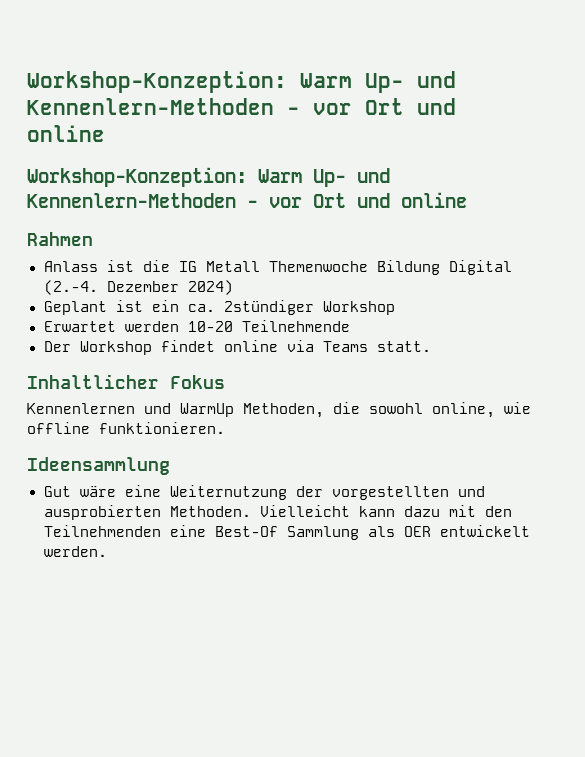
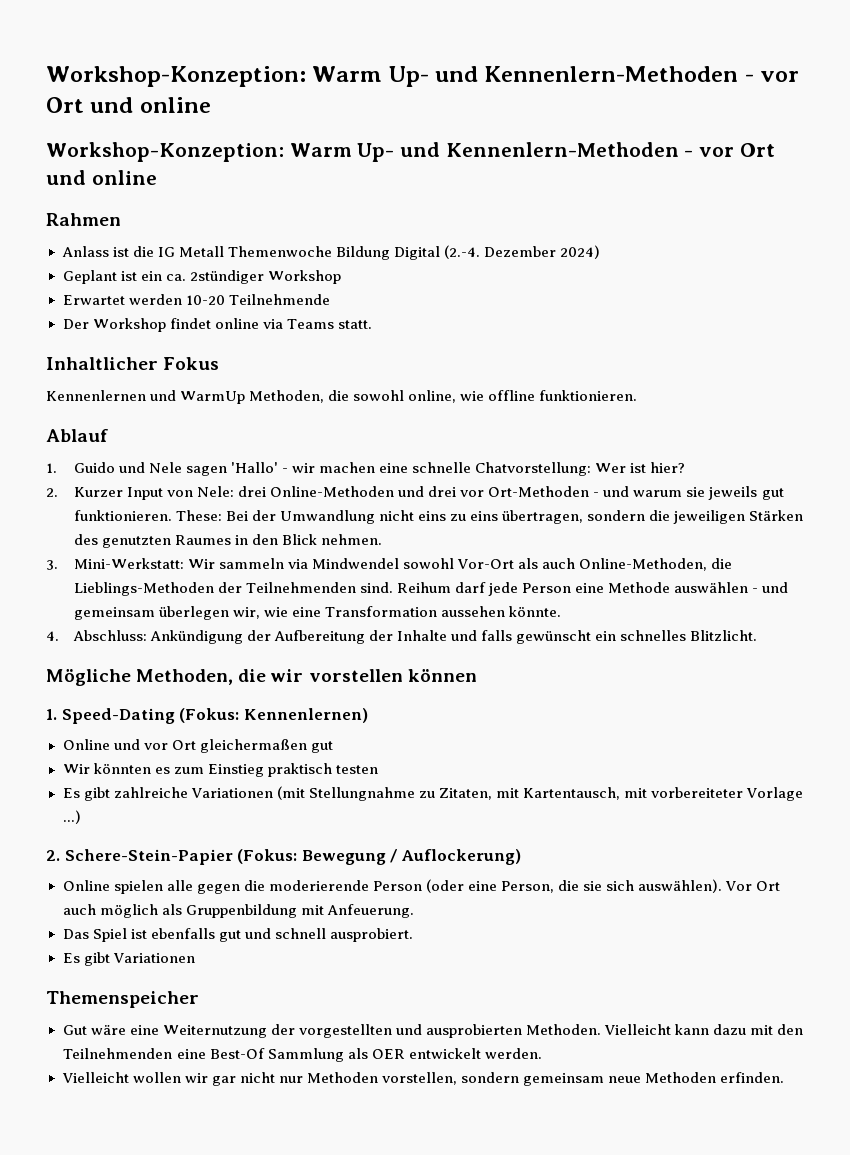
[27,457,170,475] Ideensammlung -> [46,429,108,442] [46,462,686,476] [46,486,784,500] [73,510,804,524] [73,534,383,548] [46,558,733,571] [73,582,789,596] [73,606,562,620] [46,630,758,644] [46,669,477,686] [46,708,368,724] [62,739,333,753] [62,763,378,777] [62,786,804,801] [62,810,81,824] [46,849,521,865] [62,879,781,894] [62,904,414,918] [62,928,413,942] [62,952,195,966] [46,991,199,1008] Ablauf // 1. Guido und Nele sagen 'Hallo' - wir machen eine schnelle Chatvorstellung: Wer ist hier? // 2. Kurzer Input von Nele: drei Online-Methoden und drei vor Ort-Methoden - und warum sie jeweils gut funktionieren. These: Bei der Umwandlung nicht eins zu eins übertragen, sondern die jeweiligen Stärken des genutzten Raumes in den Blick nehmen. // 3. Mini-Werkstatt: Wir sammeln via Mindwendel sowohl Vor-Ort als auch Online-Methoden, die Lieblings-Methoden der Teilnehmenden sind. Reihum darf jede Person eine Methode auswählen - und gemeinsam überlegen wir, wie eine Transformation aussehen könnte. // 4. Abschluss: Ankündigung der Aufbereitung der Inhalte und falls gewünscht ein schnelles Blitzlicht. // Mögliche Methoden, die wir vorstellen können // 1. Speed-Dating (Fokus: Kennenlernen) // Online und vor Ort gleichermaßen gut // Wir könnten es zum Einstieg praktisch testen // Es gibt zahlreiche Variationen (mit Stellungnahme zu Zitaten, mit Kartentausch, mit vorbereiteter Vorlage ...) // 2. Schere-Stein-Papier (Fokus: Bewegung / Auflockerung) // Online spielen alle gegen die moderierende Person (oder eine Person, die sie sich auswählen). Vor Ort auch möglich als Gruppenbildung mit Anfeuerung. // Das Spiel ist ebenfalls gut und schnell ausprobiert. // Es gibt Variationen // Themenspeicher
(107, 551) none -> [61,1072,785,1086] // Vielleicht wollen wir gar nicht nur Methoden vorstellen, sondern gemeinsam neue Methoden erfinden.

